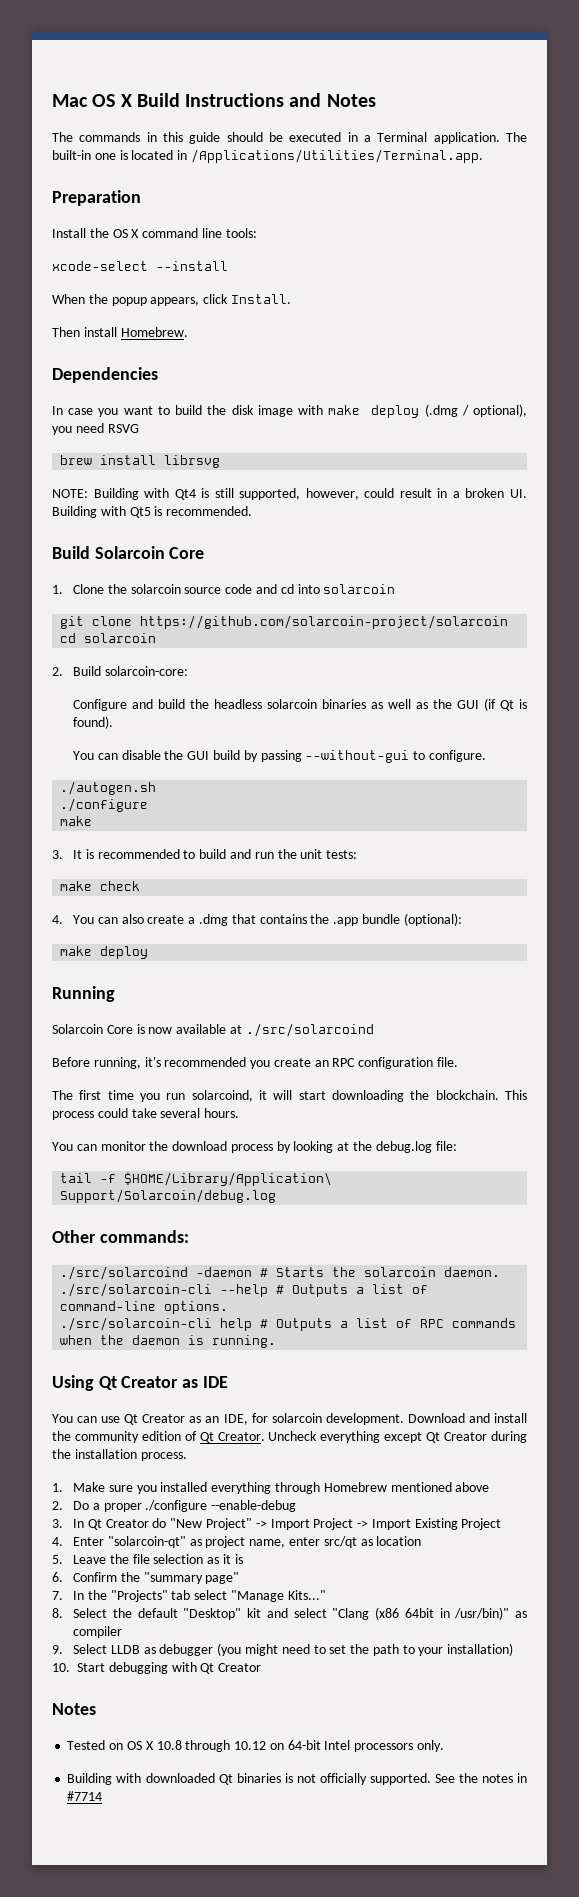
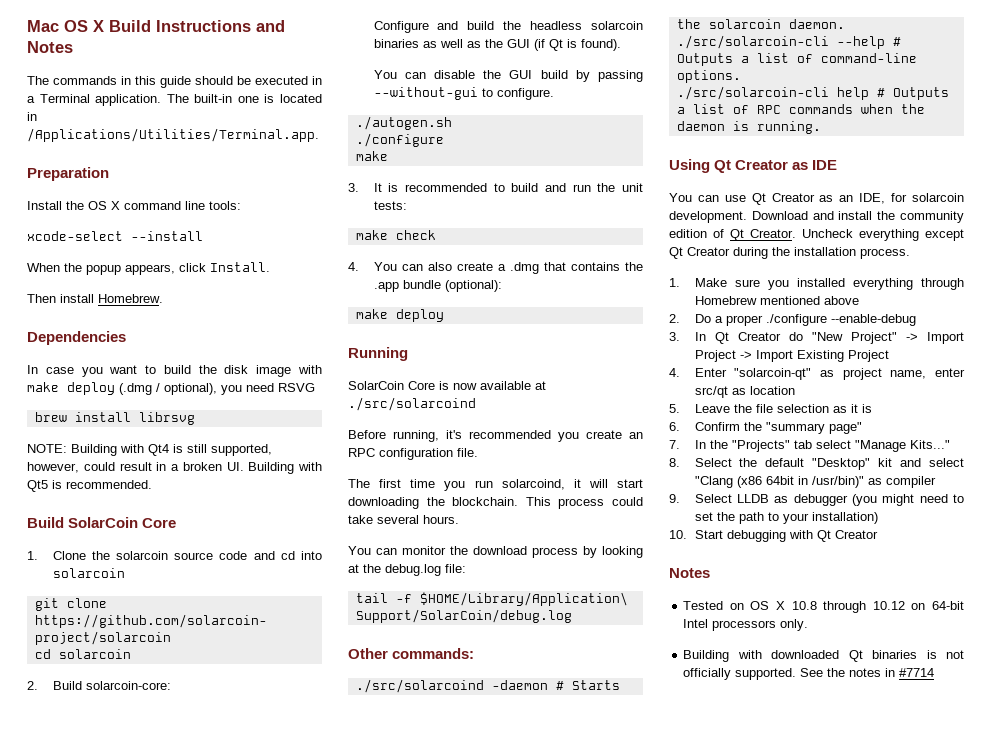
[94,546,165,559] Solarcoin -> [68,517,139,528] SolarCoin
[52,1024,103,1034] Solarcoin -> [348,381,404,390] SolarCoin
[60,1189,277,1203] Support/Solarcoin/debug.log -> [355,609,572,623] Support/SolarCoin/debug.log

